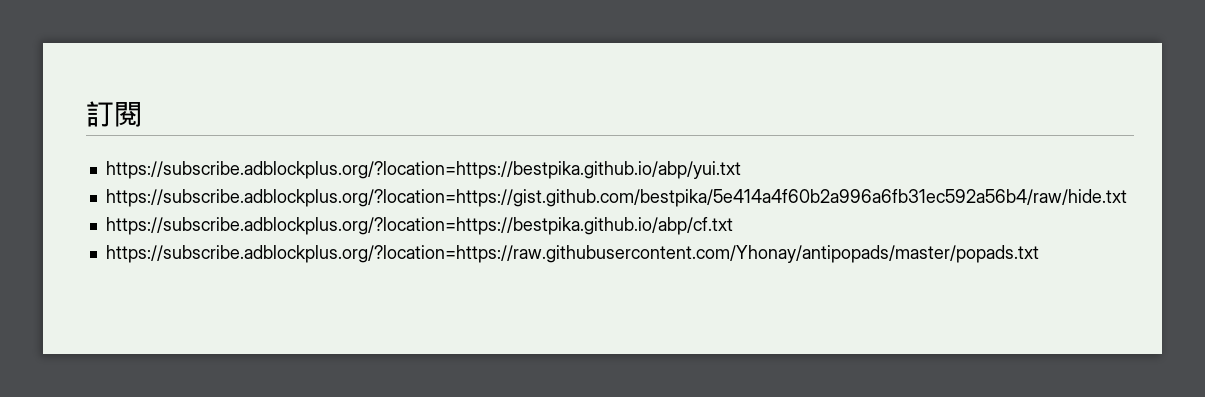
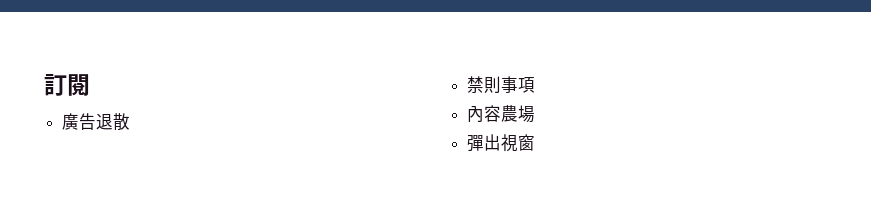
[105,161,741,179] [105,189,1127,207] [105,217,733,235] [105,245,1039,263] https://subscribe.adblockplus.org/?location=https://bestpika.github.io/abp/yui.txt // https://subscribe.adblockplus.org/?location=https://gist.github.com/bestpika/5e414a4f60b2a996a6fb31ec592a56b4/raw/hide.txt // https://subscribe.adblockplus.org/?location=https://bestpika.github.io/abp/cf.txt // https://subscribe.adblockplus.org/?location=https://raw.githubusercontent.com/Yhonay/antipopads/master/popads.txt -> [62,113,131,131] [467,76,536,94] [467,105,536,123] [467,134,536,152] 廣告退散 // 禁則事項 // 內容農場 // 彈出視窗

